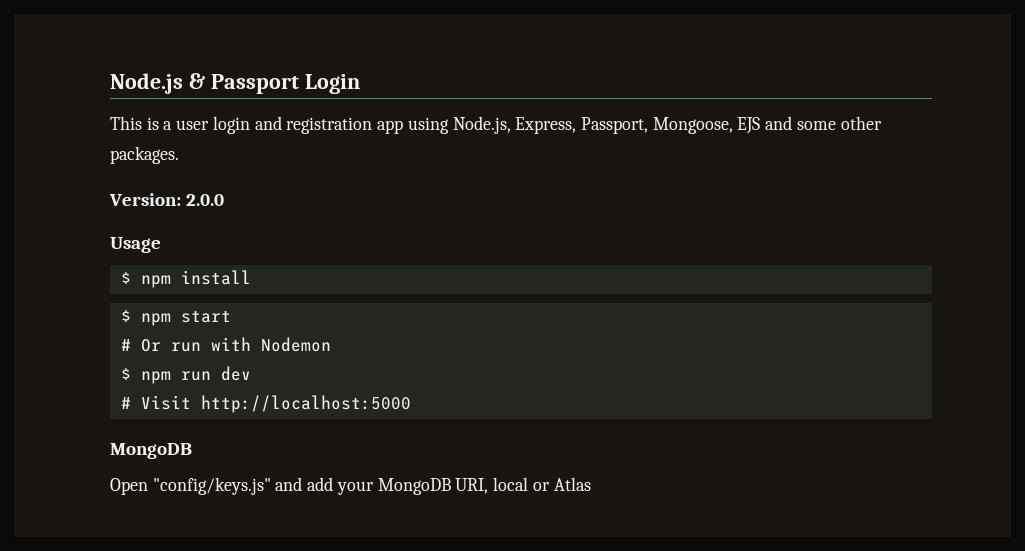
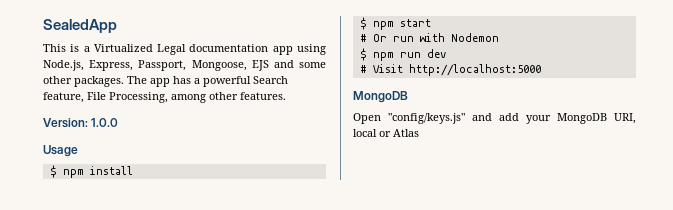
[110,73,360,94] Node.js & Passport Login -> [43,19,117,33] SealedApp
[176,116,373,134] user login and registration -> [93,44,269,55] Virtualized Legal documentation
(179, 155) none -> [127,76,288,87] [43,92,286,103] The app has a powerful Search feature, File Processing, among other features.
[186,194,225,206] 2.0.0 -> [91,118,119,127] 1.0.0

